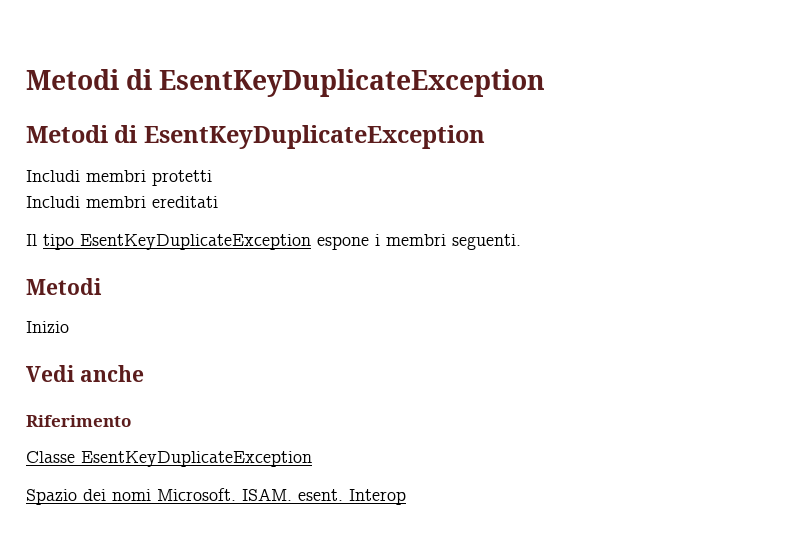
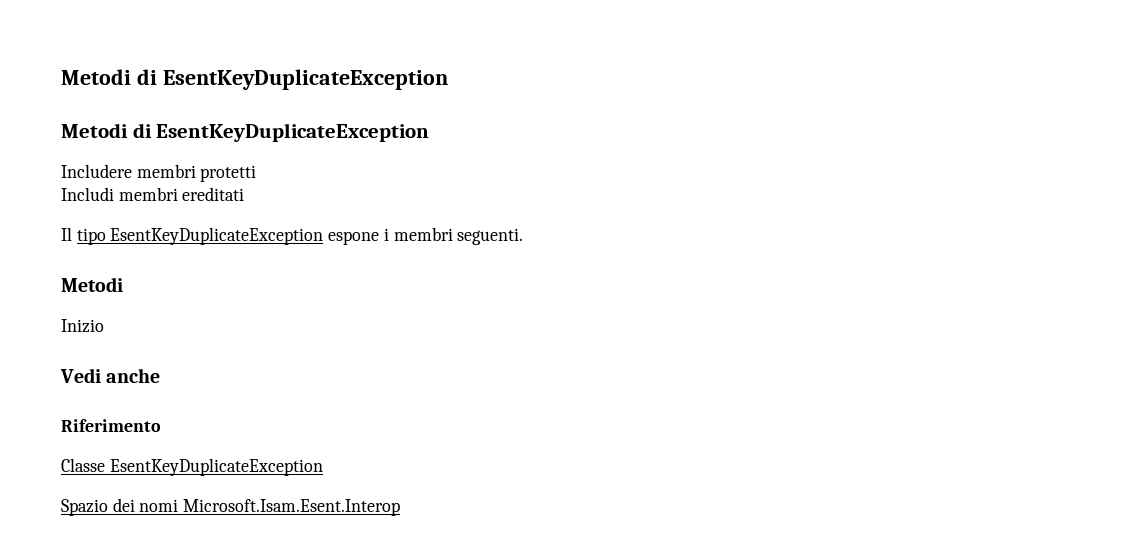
[26,170,80,182] Includi -> [61,164,132,178] Includere
[157,488,406,505] Microsoft. ISAM. esent. Interop -> [183,499,401,516] Microsoft.Isam.Esent.Interop

